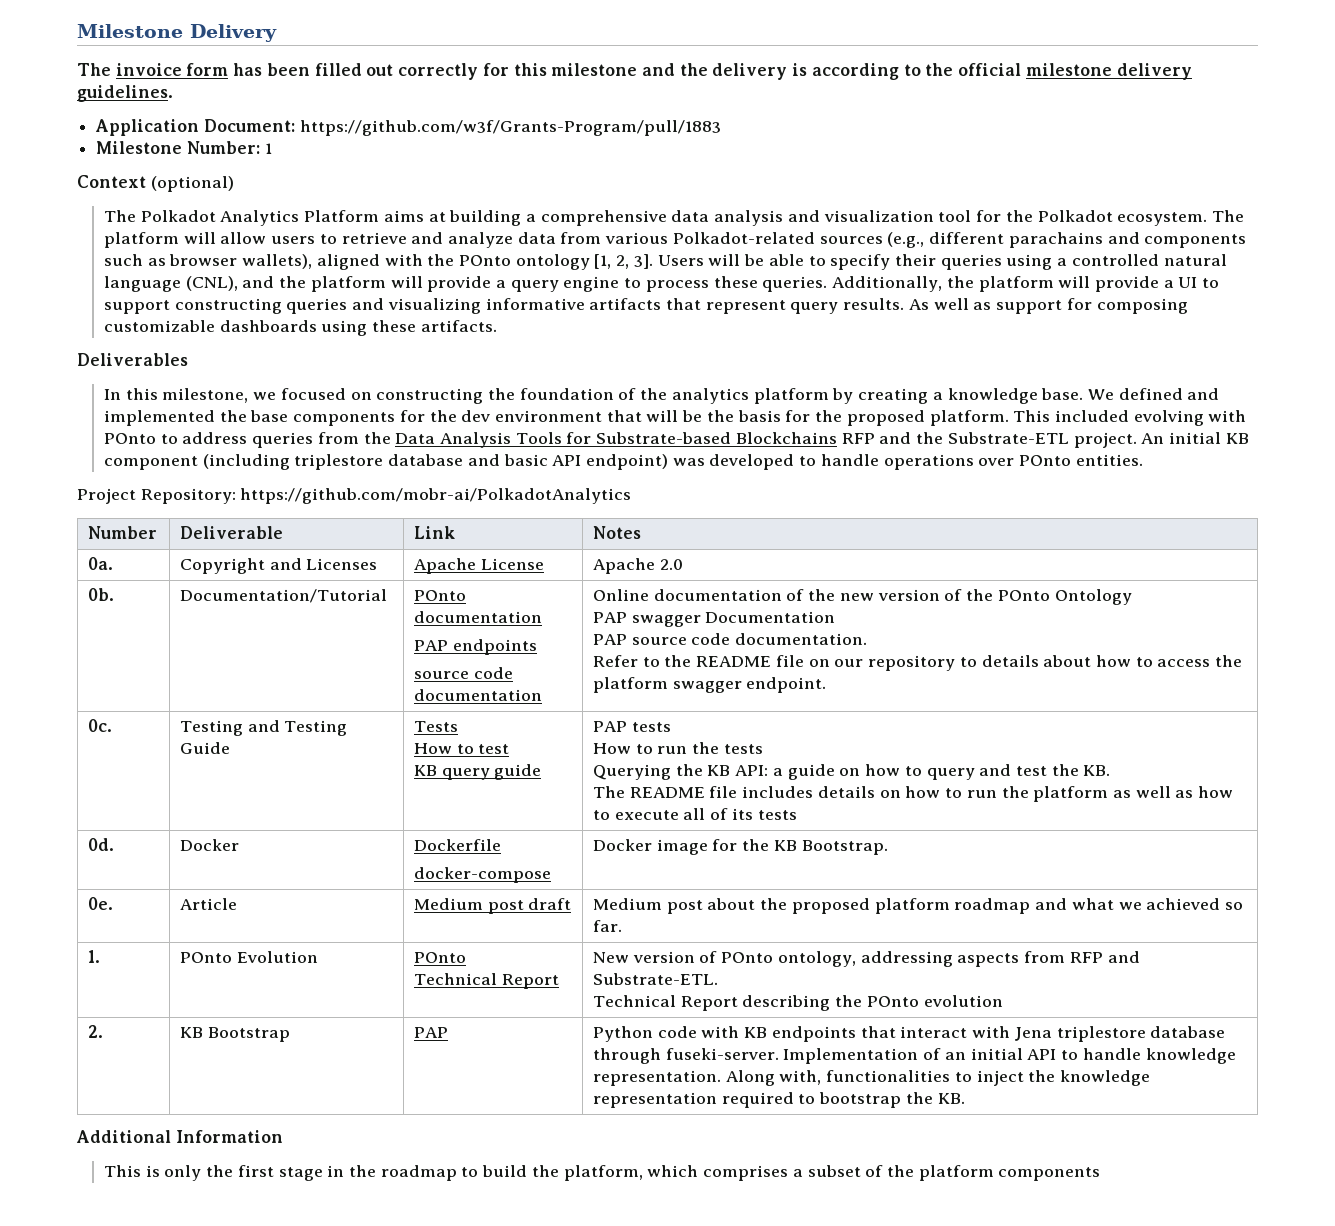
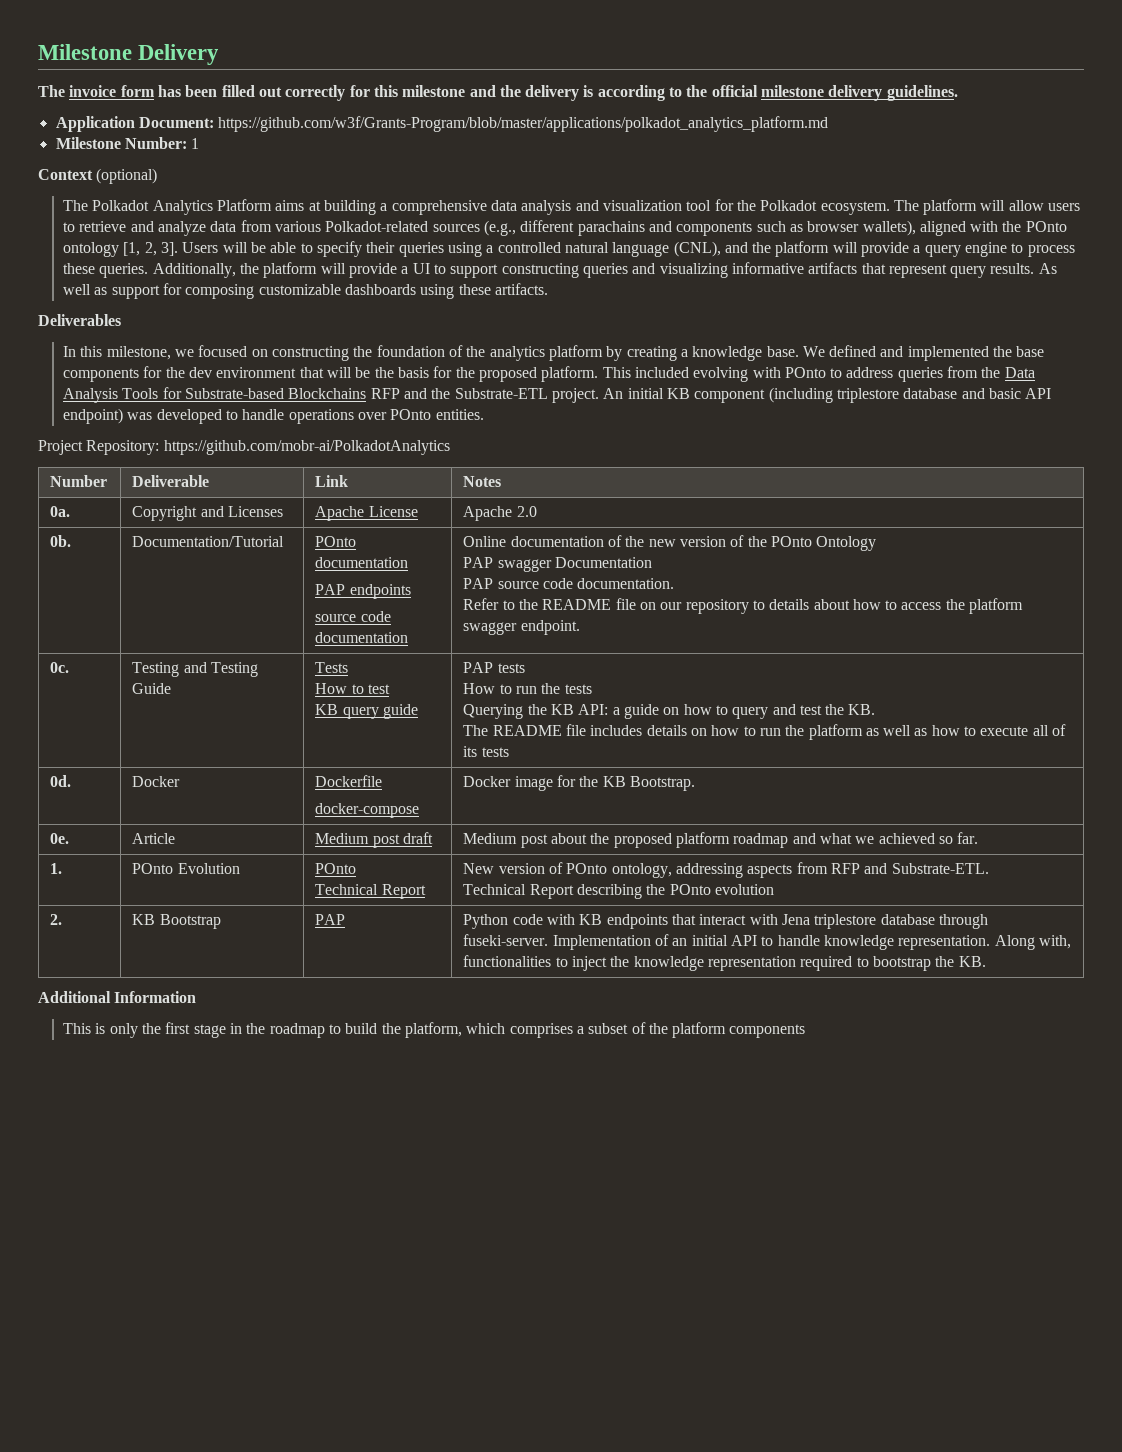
[299,120,721,136] https://github.com/w3f/Grants-Program/pull/1883 -> [218,116,829,132] https://github.com/w3f/Grants-Program/blob/master/applications/polkadot_analytics_platform.md

